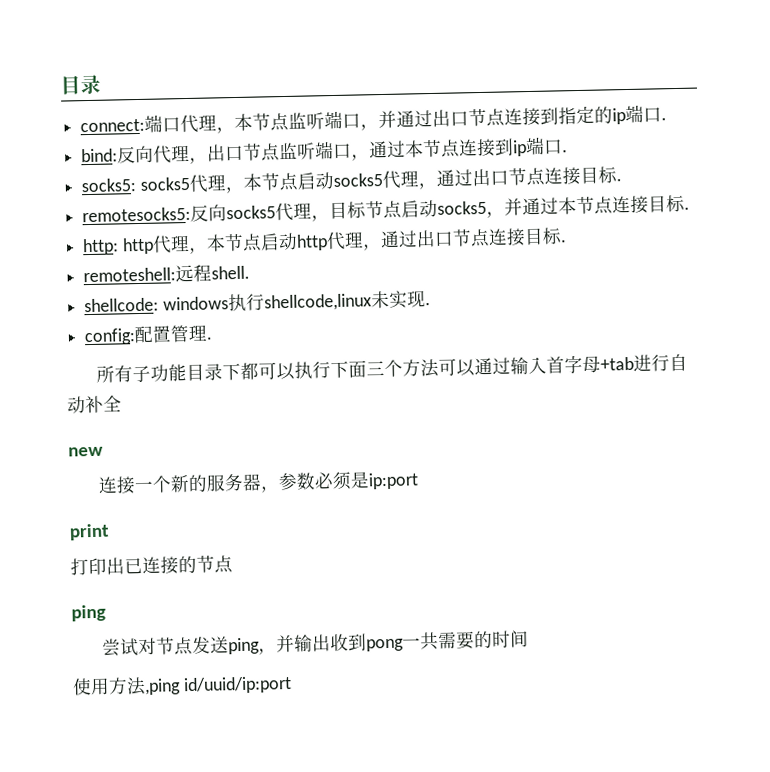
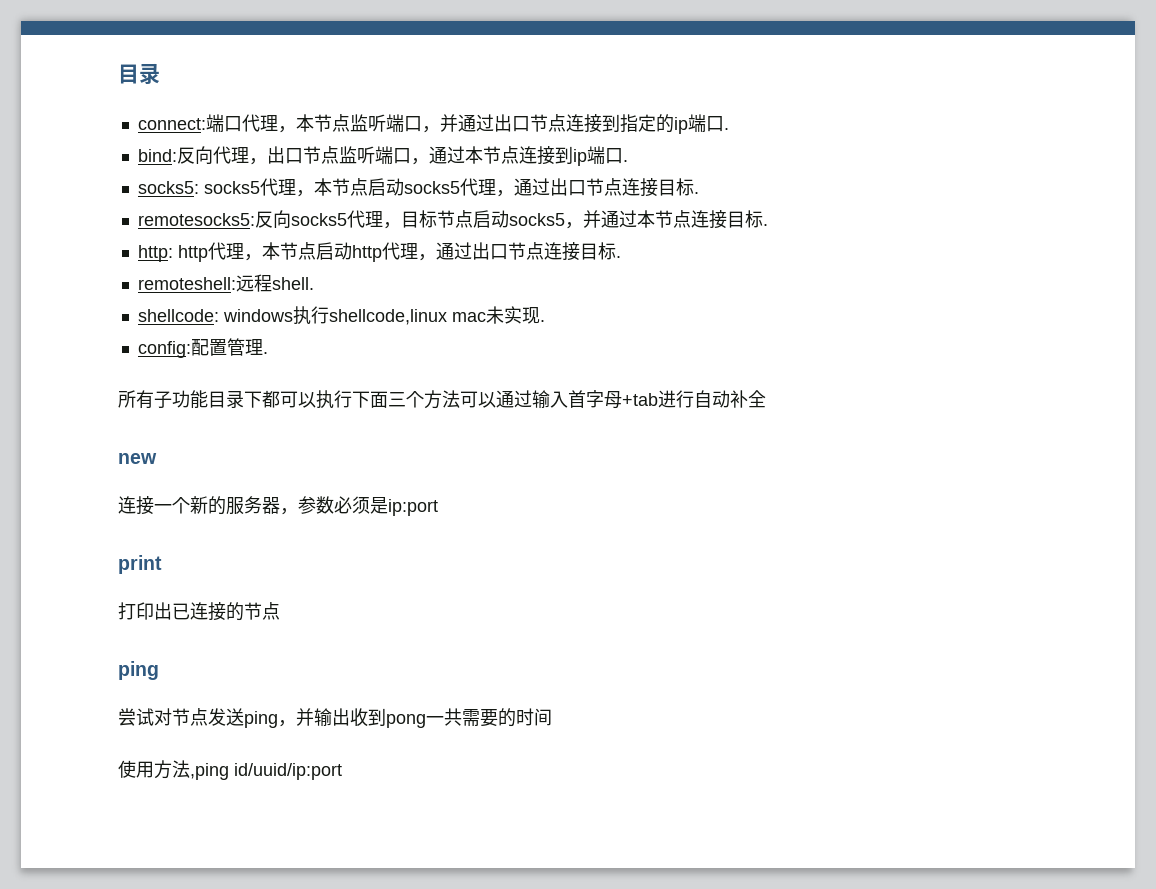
(372, 302) none -> [451,312,486,322] mac

